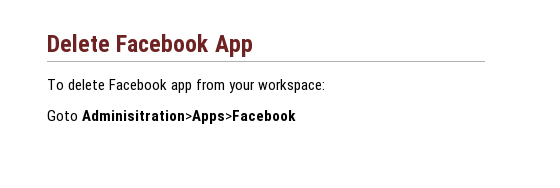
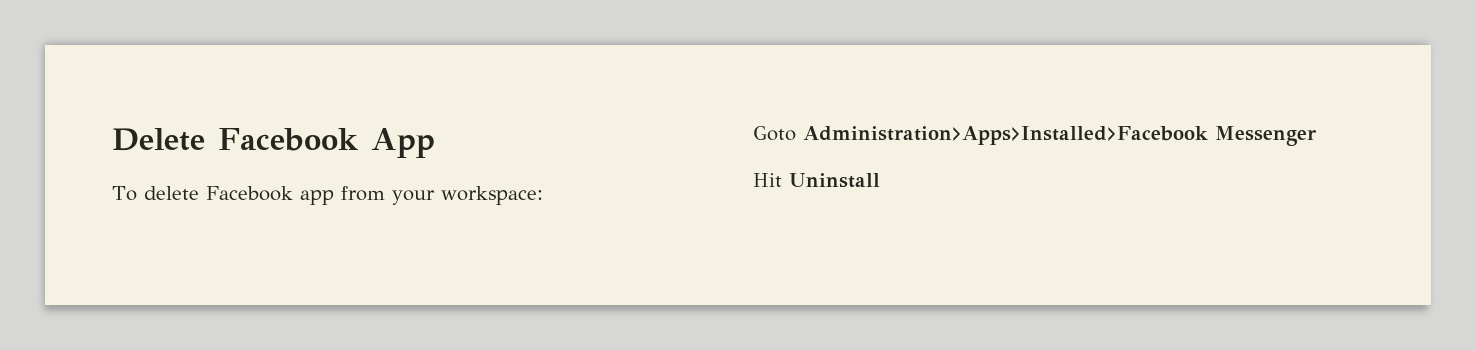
[82,110,297,124] Adminisitration>Apps>Facebook -> [803,126,1317,146] [753,173,880,188] Administration>Apps>Installed>Facebook Messenger // Hit Uninstall

